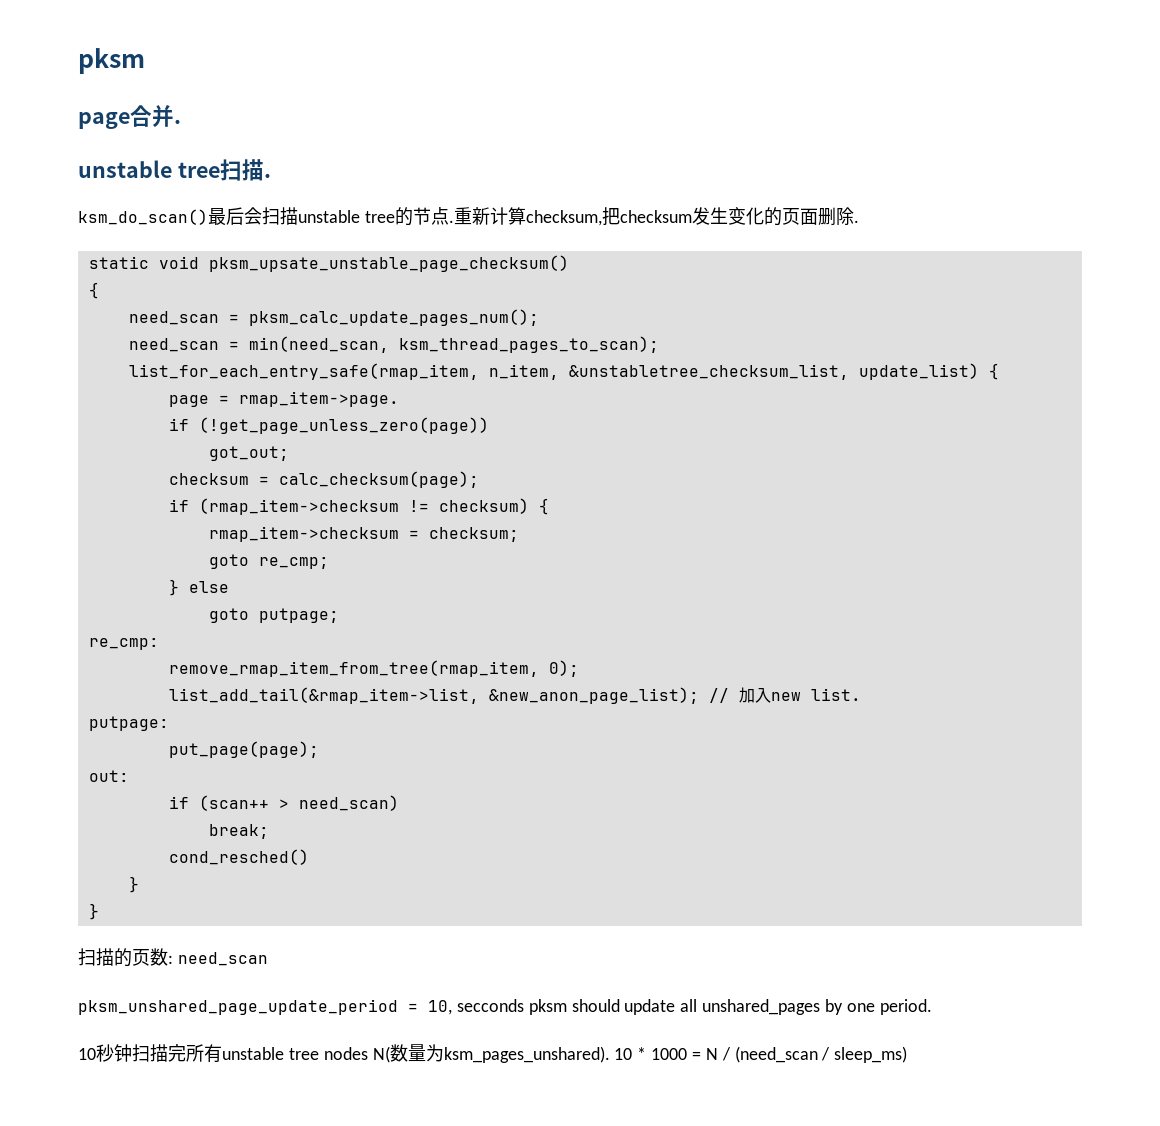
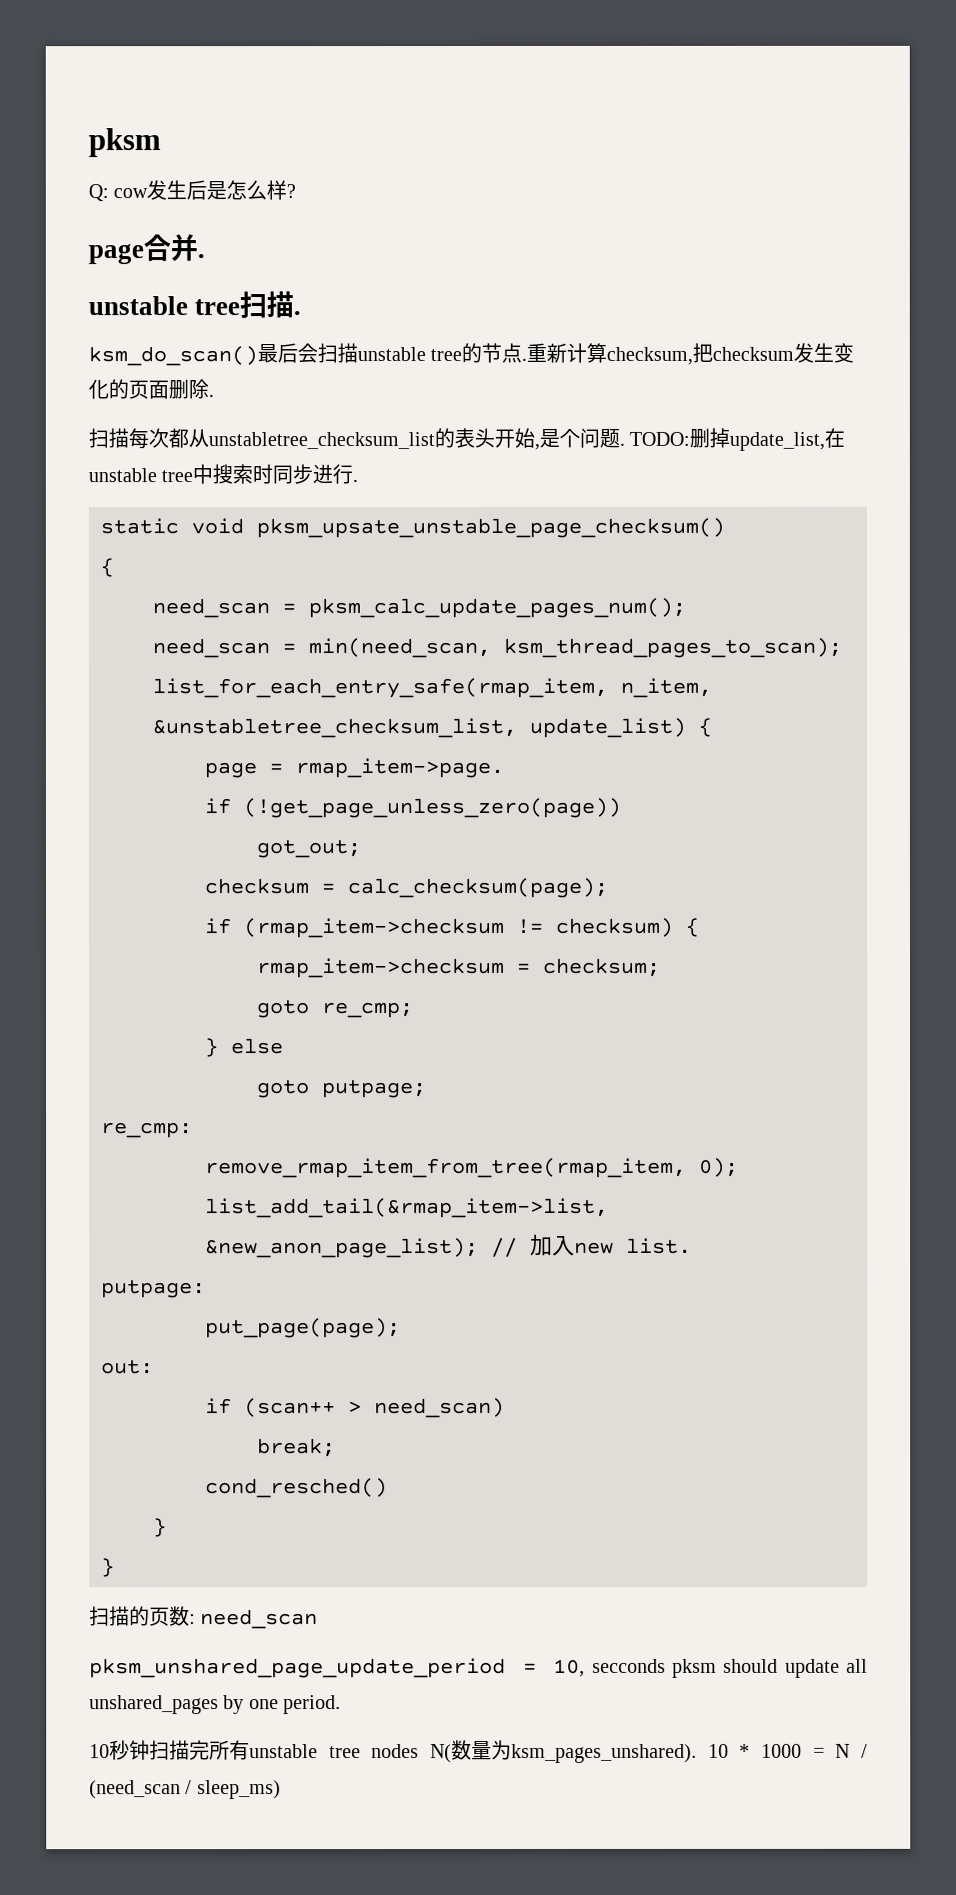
[78,48,145,74] pksm -> [88,128,161,158] [88,180,297,202] pksm // Q: cow发生后是怎么样?
(859, 221) none -> [88,427,846,451] [88,464,359,485] // 扫描每次都从unstabletree_checksum_list的表头开始,是个问题. TODO:删掉update_list,在unstable tree中搜索时同步进行.

